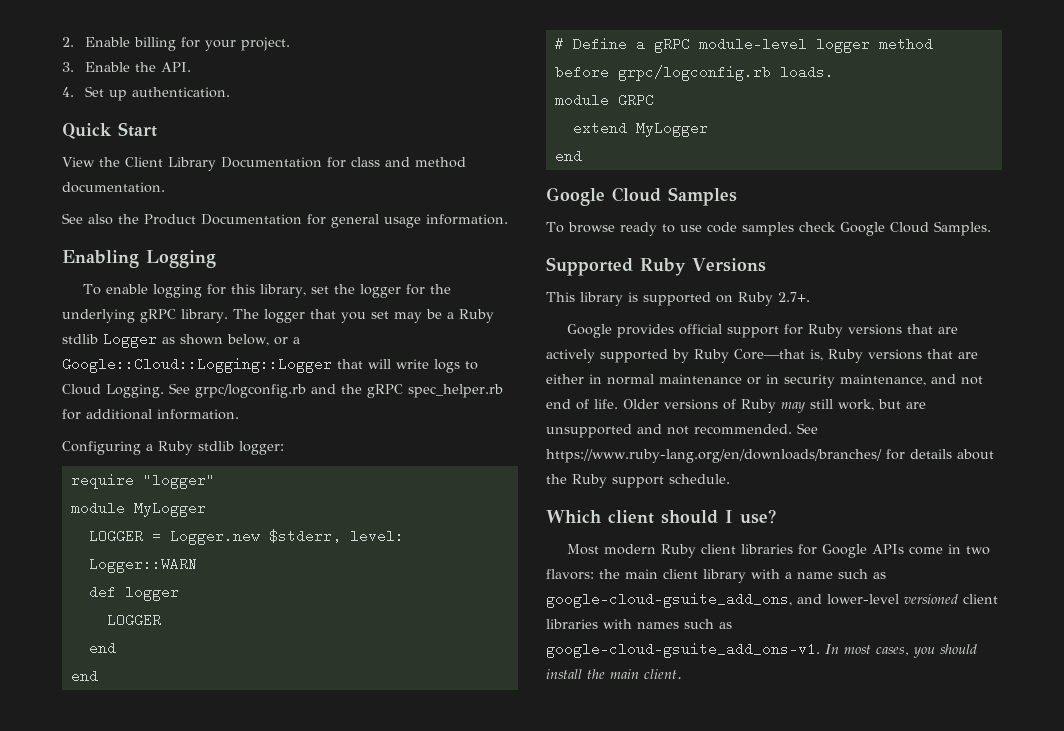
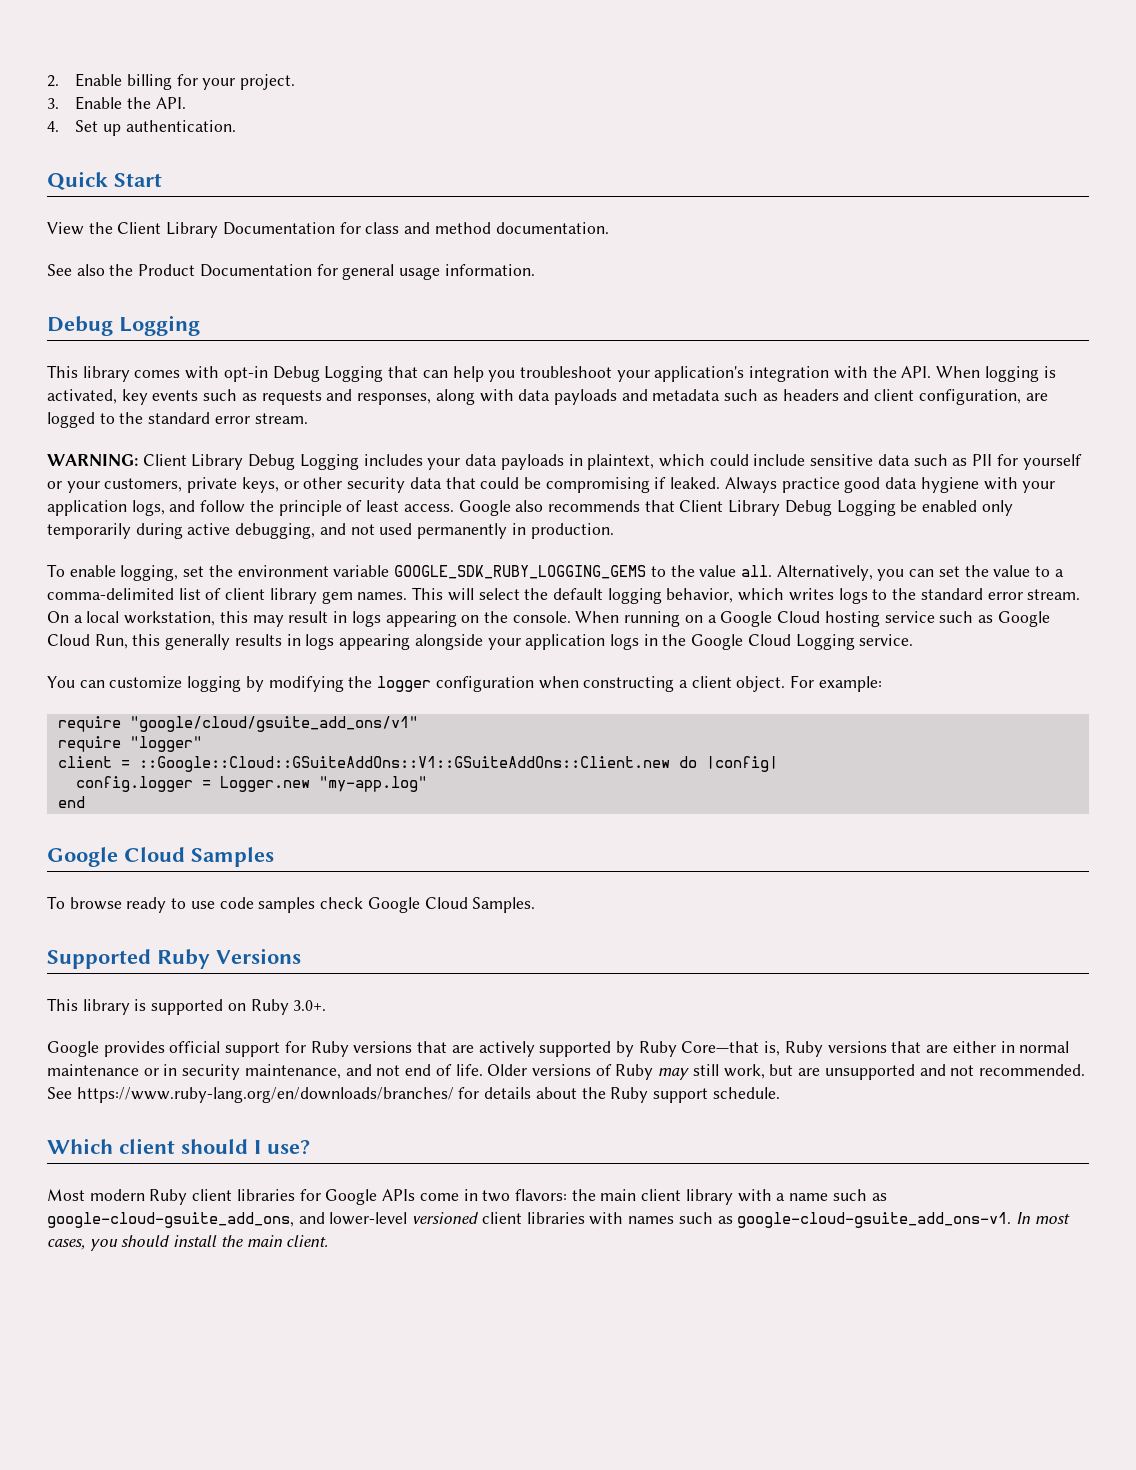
[62,250,139,268] Enabling -> [47,316,113,336] Debug
[82,284,451,298] [62,309,494,323] [62,332,300,348] [62,357,478,373] [62,383,503,398] [62,409,239,420] [62,441,284,455] [70,473,215,489] [70,501,206,517] [88,529,404,545] [88,557,197,573] [88,585,179,601] [106,613,161,627] [88,641,116,655] [70,669,98,683] [554,37,933,53] [554,65,834,81] [554,93,654,107] [572,121,708,137] To enable logging for this library, set the logger for the underlying gRPC library. The logger that you set may be a Ruby stdlib Logger as shown below, or a Google::Cloud::Logging::Logger that will write logs to Cloud Logging. See grpc/logconfig.rb and the gRPC spec_helper.rb for additional information. // Configuring a Ruby stdlib logger: // require "logger" // module MyLogger // LOGGER = Logger.new $stderr, level: Logger::WARN // def logger // LOGGER // end // end // # Define a gRPC module-level logger method before grpc/logconfig.rb loads. // module GRPC // extend MyLogger -> [47,365,1056,382] [47,389,1048,405] [47,412,308,428] [47,454,1082,470] [47,477,1056,493] [47,500,1013,516] [47,523,614,539] [47,564,1064,581] [47,587,1081,604] [47,611,1050,627] [47,634,914,650] [47,675,882,692] [57,716,418,732] [57,736,202,752] [57,756,778,772] [75,776,427,792] This library comes with opt-in Debug Logging that can help you troubleshoot your application's integration with the API. When logging is activated, key events such as requests and responses, along with data payloads and metadata such as headers and client configuration, are logged to the standard error stream. // WARNING: Client Library Debug Logging includes your data payloads in plaintext, which could include sensitive data such as PII for yourself or your customers, private keys, or other security data that could be compromising if leaked. Always practice good data hygiene with your application logs, and follow the principle of least access. Google also recommends that Client Library Debug Logging be enabled only temporarily during active debugging, and not used permanently in production. // To enable logging, set the environment variable GOOGLE_SDK_RUBY_LOGGING_GEMS to the value all. Alternatively, you can set the value to a comma-delimited list of client library gem names. This will select the default logging behavior, which writes logs to the standard error stream. On a local workstation, this may result in logs appearing on the console. When running on a Google Cloud hosting service such as Google Cloud Run, this generally results in logs appearing alongside your application logs in the Google Cloud Logging service. // You can customize logging by modifying the logger configuration when constructing a client object. For example: // require "google/cloud/gsuite_add_ons/v1" // require "logger" // client = ::Google::Cloud::GSuiteAddOns::V1::GSuiteAddOns::Client.new do |config| // config.logger = Logger.new "my-app.log"
[778,292,810,302] 2.7+. -> [293,1000,327,1011] 3.0+.

